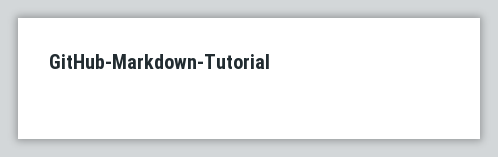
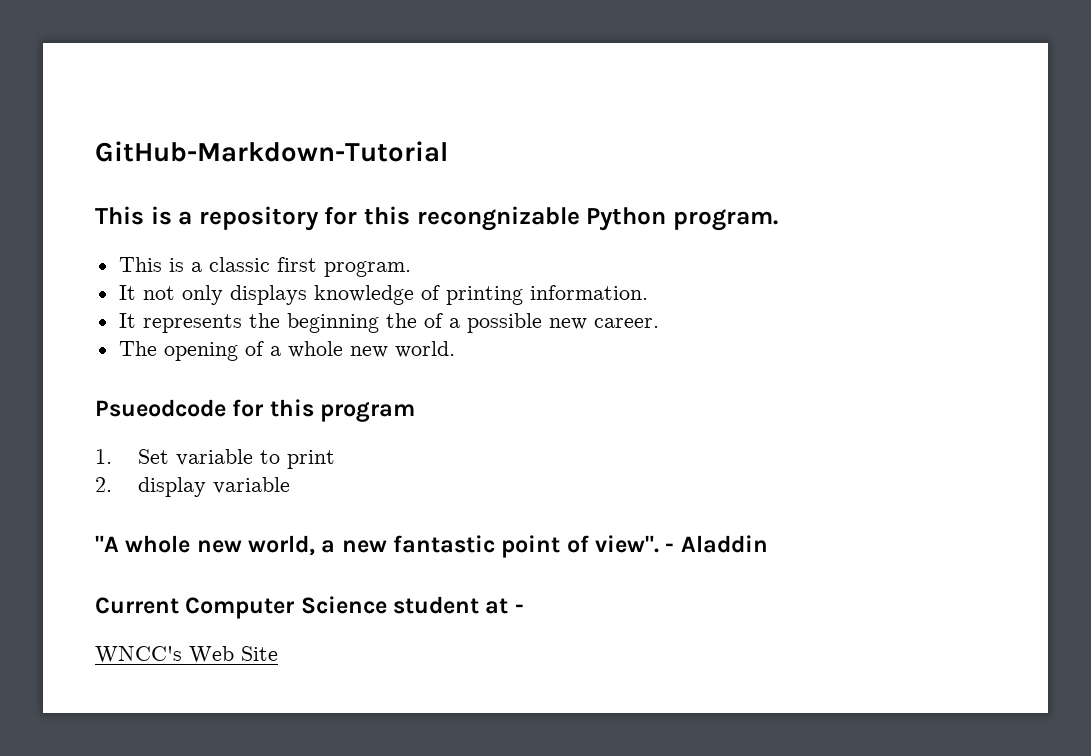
(270, 61) none -> [95,206,778,231] [118,257,411,277] [118,285,648,305] [118,313,659,333] [118,341,455,361] [95,399,416,422] [95,449,335,469] [95,477,290,497] [95,535,768,558] [95,596,524,619] [95,646,278,663] // This is a repository for this recongnizable Python program. // This is a classic first program. // It not only displays knowledge of printing information. // It represents the beginning the of a possible new career. // The opening of a whole new world. // Psueodcode for this program // 1. Set variable to print // 2. display variable // "A whole new world, a new fantastic point of view". - Aladdin // Current Computer Science student at - // WNCC's Web Site

